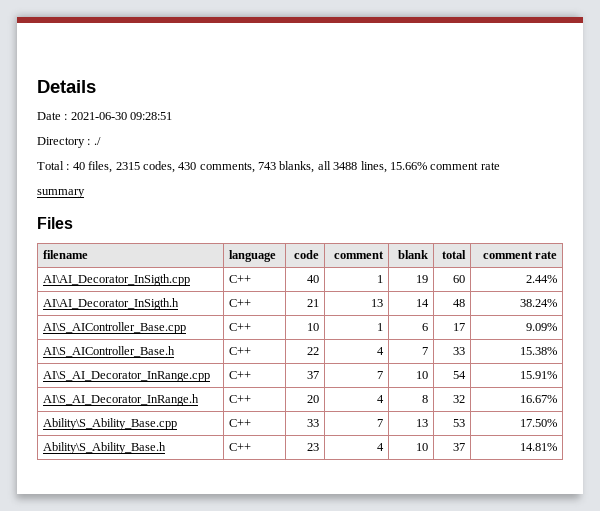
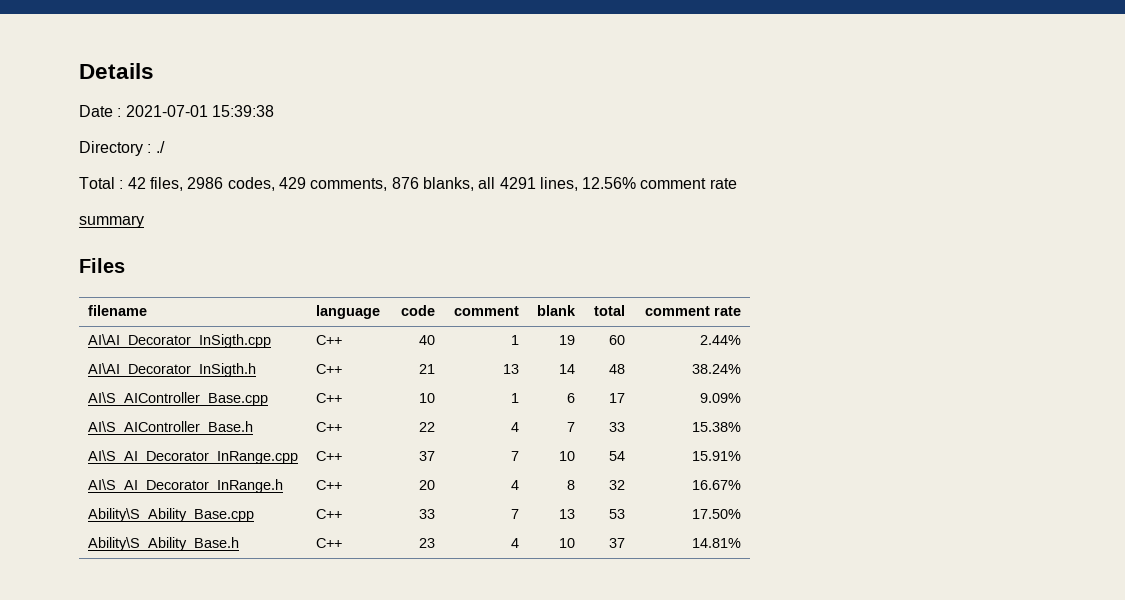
[70,112,173,120] 2021-06-30 09:28:51 -> [125,105,274,117] 2021-07-01 15:39:38
[72,161,427,173] 40 files, 2315 codes, 430 comments, 743 blanks, all 3488 lines, 15.66% -> [127,177,637,191] 42 files, 2986 codes, 429 comments, 876 blanks, all 4291 lines, 12.56%

